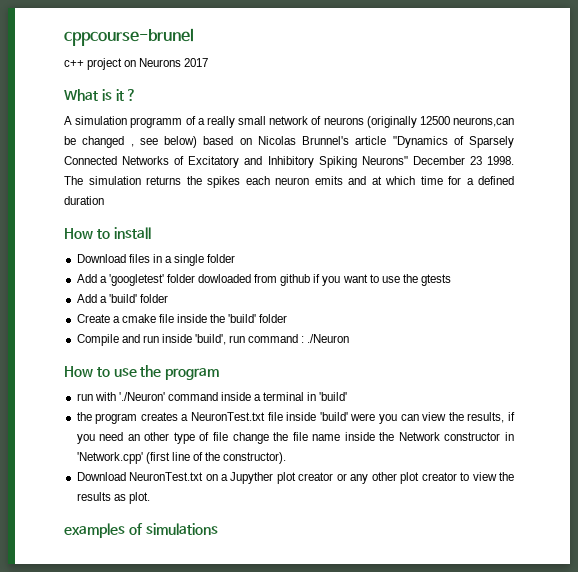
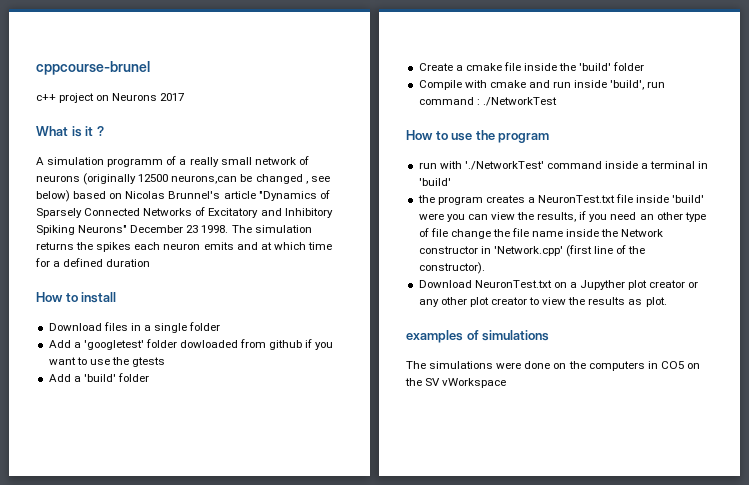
(119, 340) none -> [464,80,526,88] with cmake
[307,334,350,343] ./Neuron -> [482,97,557,106] ./NetworkTest
[118,392,165,401] './Neuron' -> [464,161,544,170] './NetworkTest'
(218, 529) none -> [406,361,700,371] [405,378,507,388] // The simulations were done on the computers in CO5 on the SV vWorkspace

